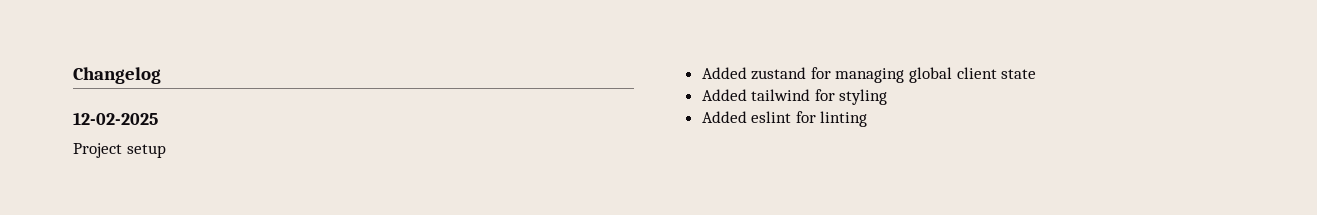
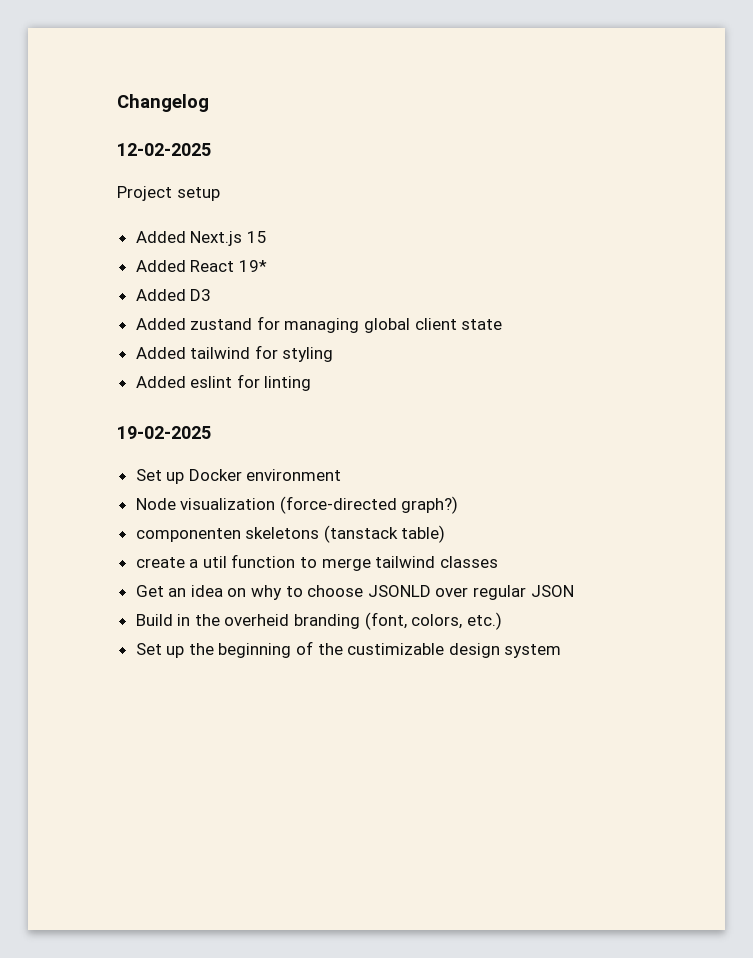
(166, 151) none -> [135,231,267,246] [135,260,267,272] [135,289,212,301] // Added Next.js 15 // Added React 19* // Added D3
(868, 119) none -> [117,426,211,439] [135,469,342,484] [135,496,459,514] [135,525,446,543] [135,554,498,571] [135,585,574,600] [135,612,502,630] [135,641,562,658] // 19-02-2025 // Set up Docker environment // Node visualization (force-directed graph?) // componenten skeletons (tanstack table) // create a util function to merge tailwind classes // Get an idea on why to choose JSONLD over regular JSON // Build in the overheid branding (font, colors, etc.) // Set up the beginning of the custimizable design system

